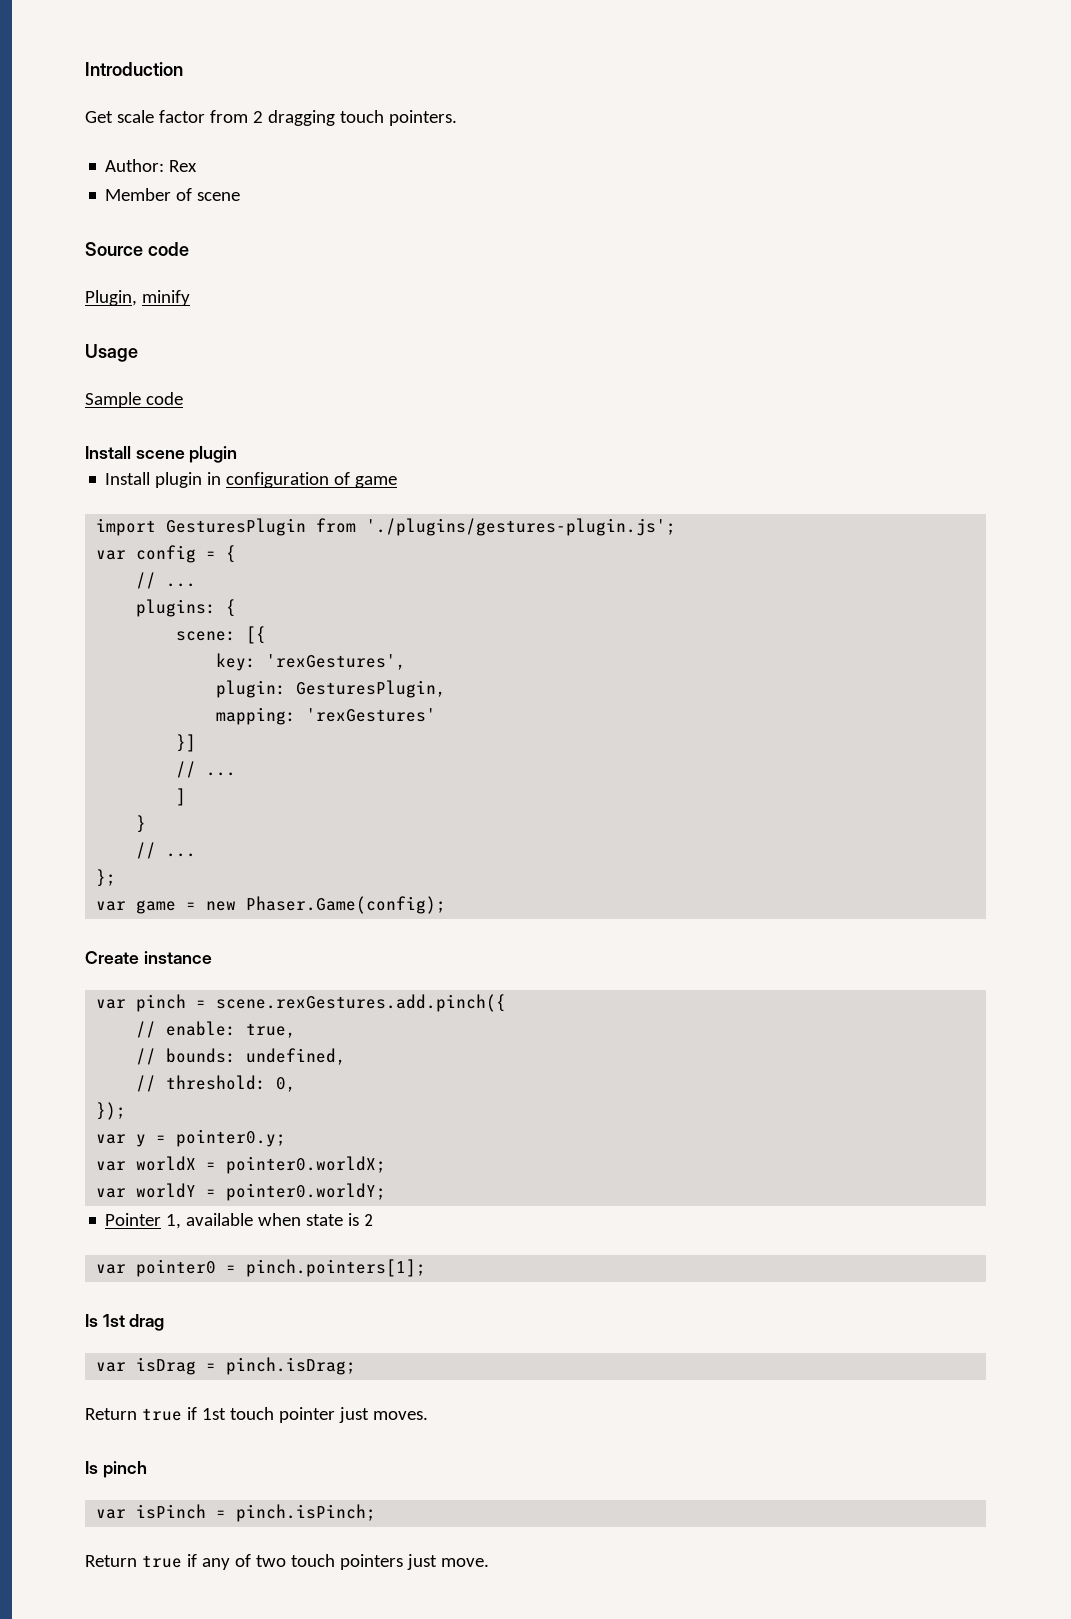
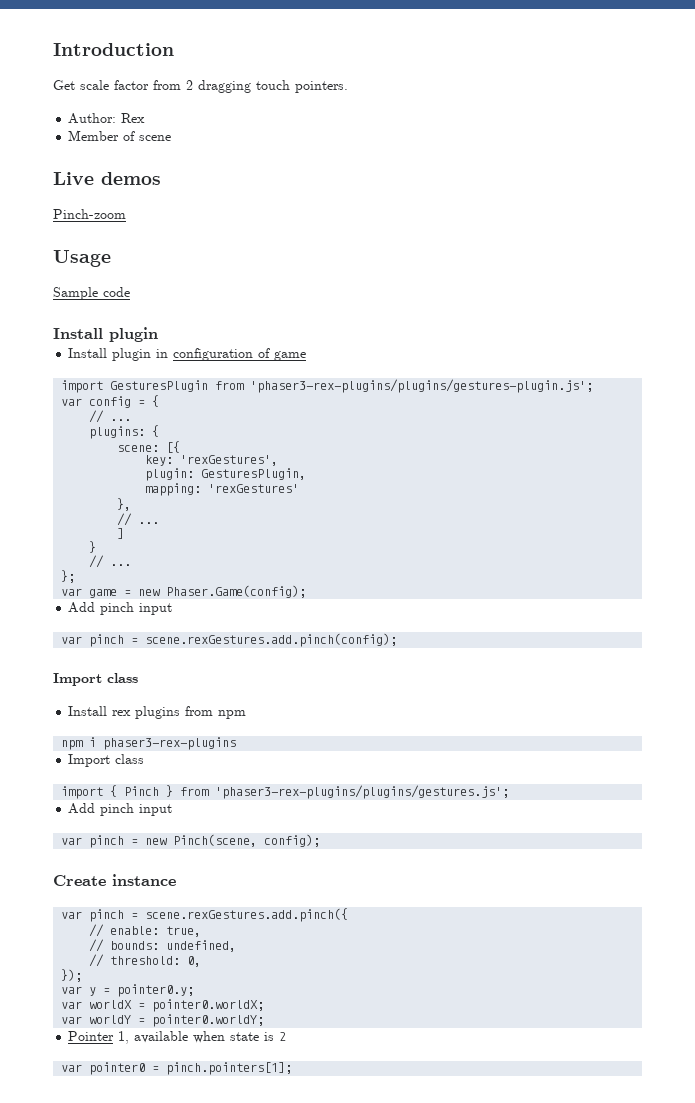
[85,242,189,256] [85,290,190,306] Source code // Plugin, minify -> [53,172,161,185] [53,209,126,219] Live demos // Pinch-zoom
[135,450,185,459] scene -> (103, 333) none
[366,518,677,536] './plugins/gestures-plugin.js'; -> [250,379,594,393] 'phaser3-rex-plugins/plugins/gestures-plugin.js';
[176,734,197,752] }] -> [117,498,132,511] },
(447, 905) none -> [68,602,173,615] [61,633,398,647] [53,673,138,686] [68,706,247,719] [61,737,237,750] [68,754,145,767] [61,785,510,799] [68,803,173,816] [61,834,321,848] // Add pinch input // var pinch = scene.rexGestures.add.pinch(config); // Import class // Install rex plugins from npm // npm i phaser3-rex-plugins // Import class // import { Pinch } from 'phaser3-rex-plugins/plugins/gestures.js'; // Add pinch input // var pinch = new Pinch(scene, config);
[85,1314,165,1331] [96,1357,357,1375] [85,1407,428,1423] [85,1461,147,1478] [96,1504,377,1522] [85,1554,489,1570] // Is 1st drag // var isDrag = pinch.isDrag; // Return true if 1st touch pointer just moves. // Is pinch // var isPinch = pinch.isPinch; // Return true if any of two touch pointers just move. -> (293, 1068) none

